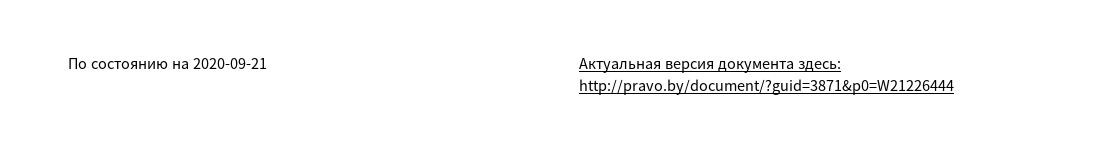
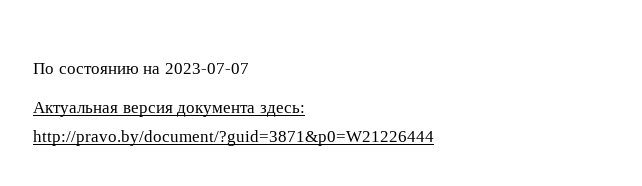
[192,58,267,69] 2020-09-21 -> [164,63,249,74] 2023-07-07

